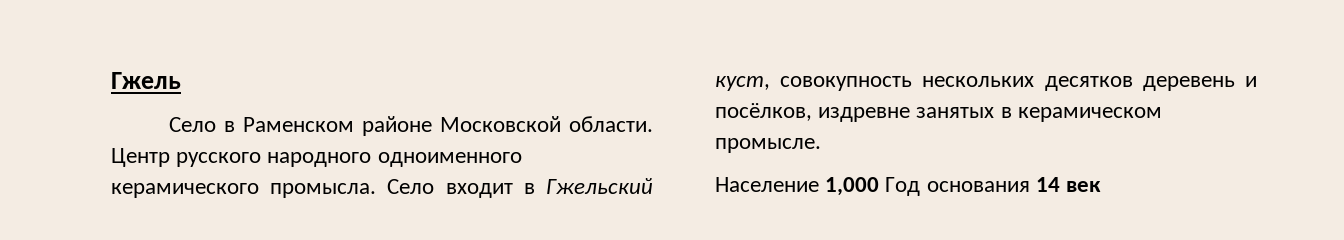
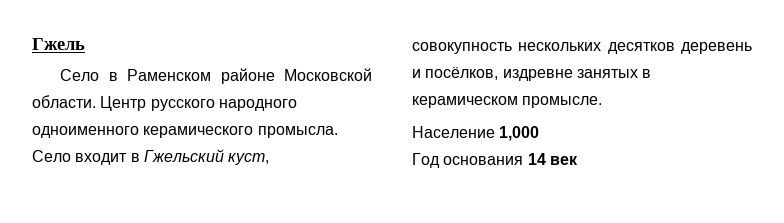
(880, 186) none -> (540, 133) //

